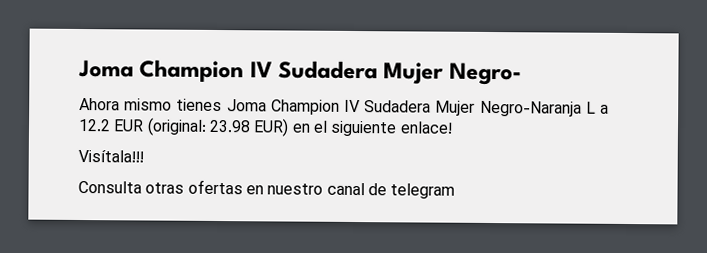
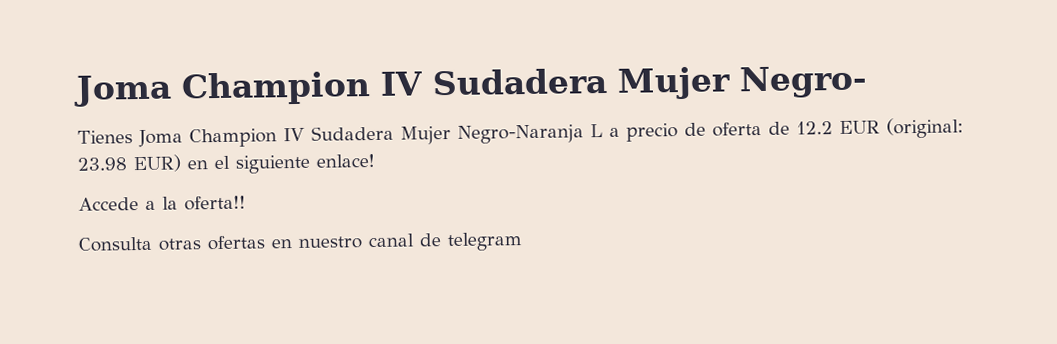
[79,97,223,112] Ahora mismo tienes -> [77,130,133,144] Tienes
(609, 109) none -> [626,121,790,142] precio de oferta de
[78,149,144,163] Visítala!!! -> [78,195,246,211] Accede a la oferta!!

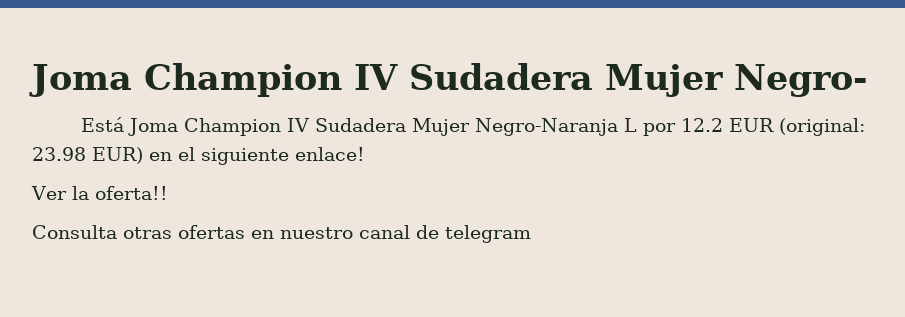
[77,130,133,144] Tienes -> [80,117,124,132] Está
[609,121,790,142] a precio de oferta de -> [642,123,676,136] por
[78,197,156,211] Accede a -> [31,186,67,200] Ver

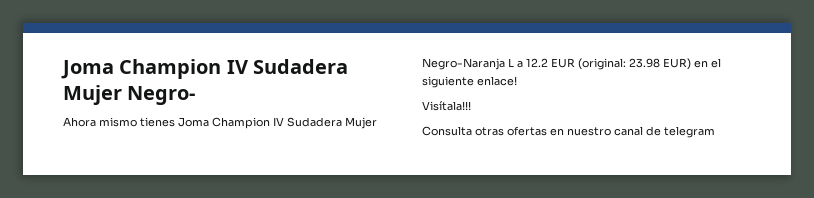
[80,117,124,132] Está -> [63,117,175,127] Ahora mismo tienes
[642,123,676,136] por -> [517,61,523,68] a
[31,186,168,200] Ver la oferta!! -> [422,101,471,111] Visítala!!!

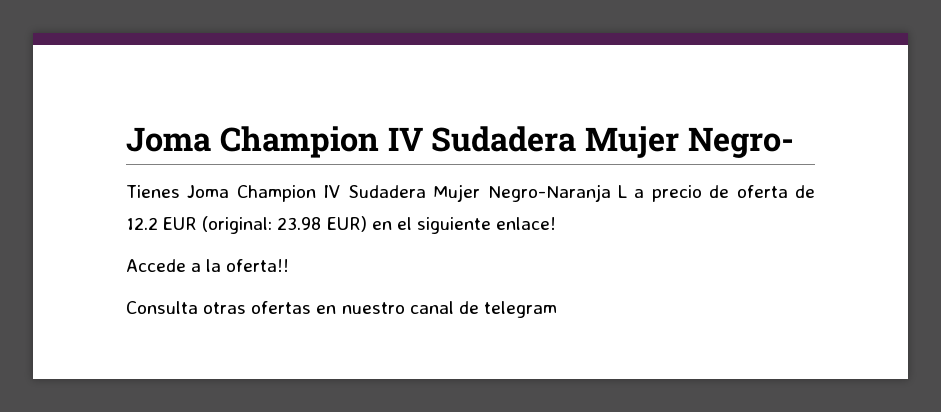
[63,117,175,127] Ahora mismo tienes -> [126,185,180,198] Tienes
(523, 64) none -> [651,185,815,202] precio de oferta de
[422,101,471,111] Visítala!!! -> [126,259,290,272] Accede a la oferta!!

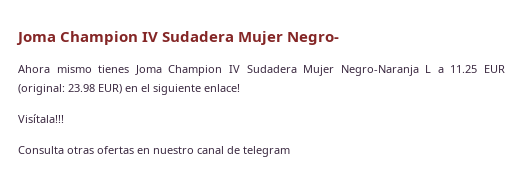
[126,185,180,198] Tienes -> [18,65,130,73] Ahora mismo tienes
[651,185,815,202] [126,217,158,230] precio de oferta de 12.2 -> [450,65,478,73] 11.25
[126,259,290,272] Accede a la oferta!! -> [18,114,64,123] Visítala!!!

